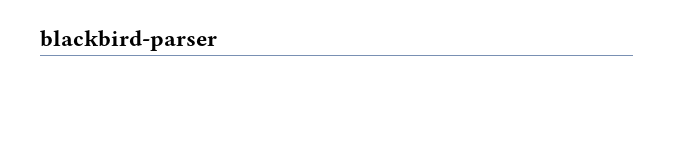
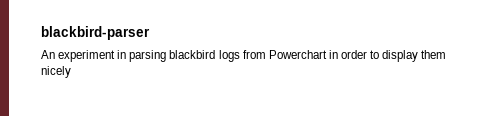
(217, 40) none -> [41,50,447,62] [41,66,71,78] // An experiment in parsing blackbird logs from Powerchart in order to display them nicely

